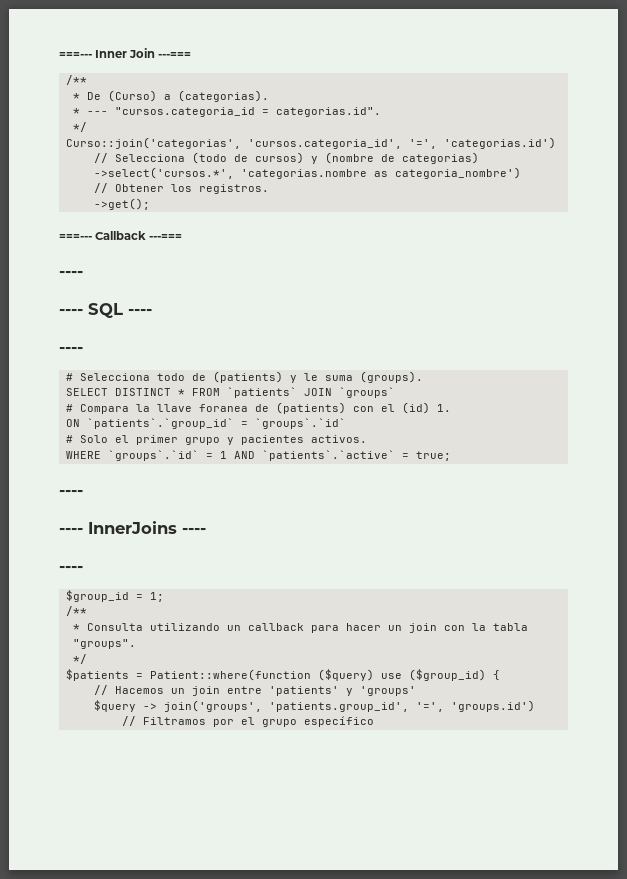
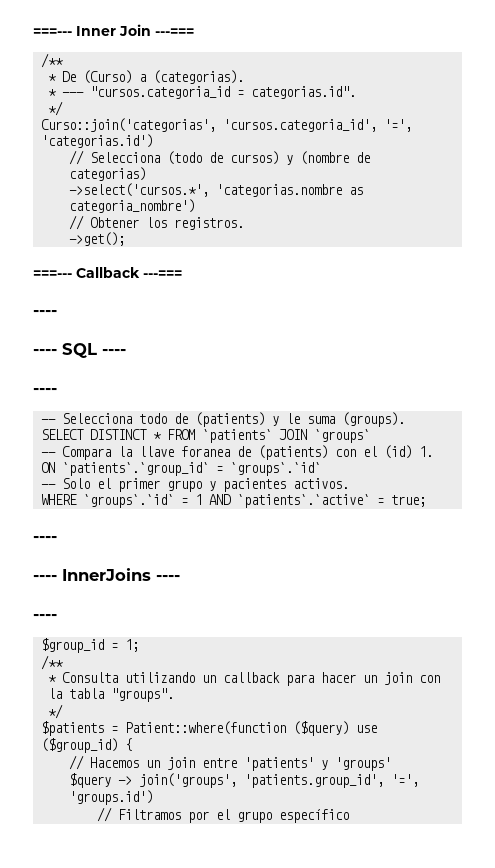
[66,373,74,381] # -> [41,419,57,424] --
[66,404,74,412] # -> [41,452,57,457] --
[66,435,74,443] # -> [41,484,57,489] --

